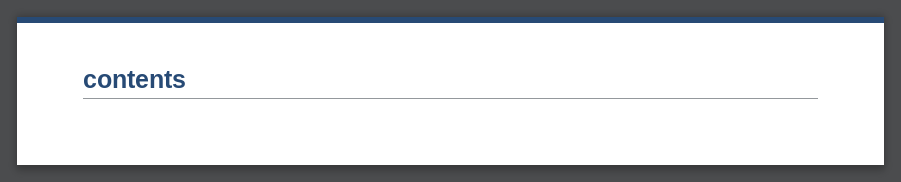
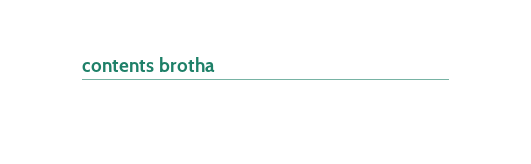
(186, 79) none -> [159,57,216,72] brotha

